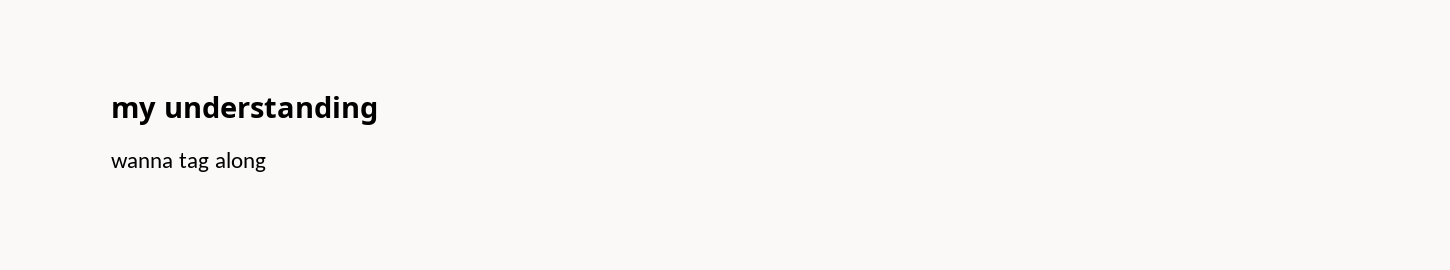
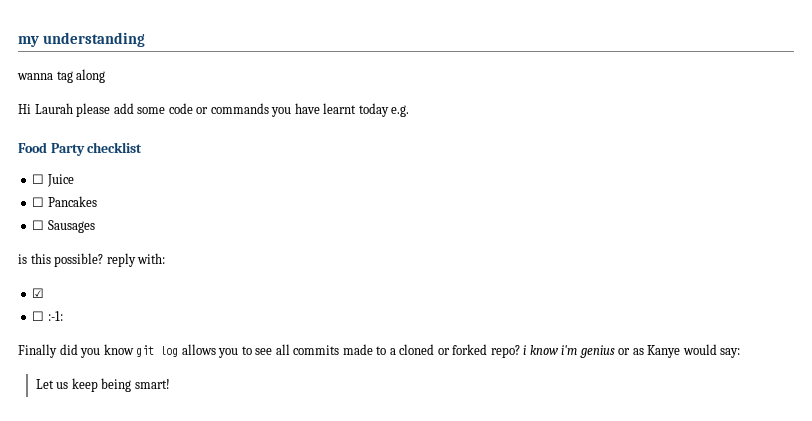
(267, 162) none -> [18,103,410,117] [18,142,143,156] [32,174,74,187] [32,196,97,207] [32,220,95,233] [18,253,166,267] [32,288,45,298] [32,311,63,321] [18,344,741,358] [35,378,170,392] // Hi Laurah please add some code or commands you have learnt today e.g. // Food Party checklist // ☐ Juice // ☐ Pancakes // ☐ Sausages // is this possible? reply with: // ☑ // ☐ :-1: // Finally did you know git log allows you to see all commits made to a cloned or forked repo? i know i'm genius or as Kanye would say: // Let us keep being smart!

